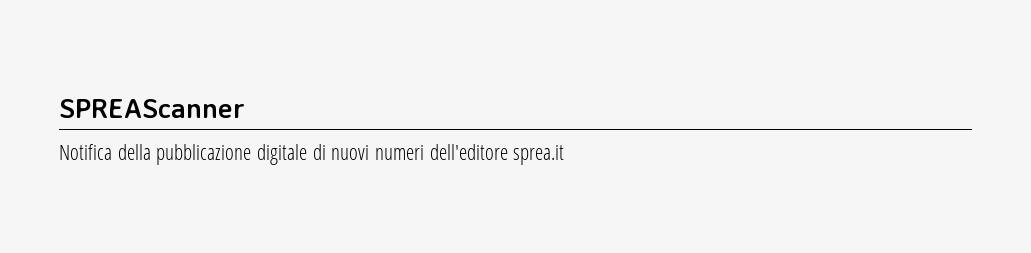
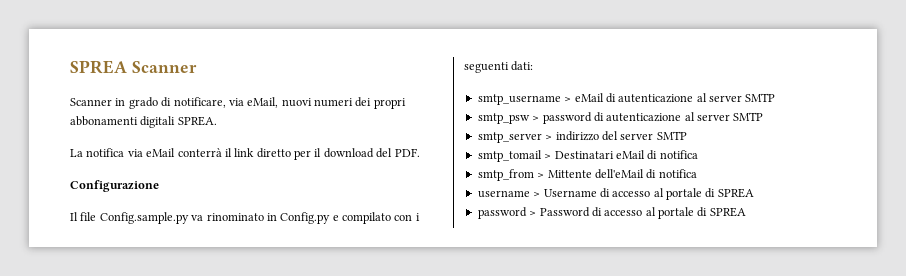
[59,99,245,118] [59,144,565,165] SPREAScanner // Notifica della pubblicazione digitale di nuovi numeri dell'editore sprea.it -> [70,60,197,74] [70,97,406,109] [70,116,217,128] [70,148,420,160] [70,180,159,192] [70,212,420,224] [464,61,534,73] [477,93,776,105] [477,112,764,124] [477,131,687,143] [477,150,698,162] [477,169,697,181] [477,188,754,200] [477,207,746,219] SPREA Scanner // Scanner in grado di notificare, via eMail, nuovi numeri dei propri abbonamenti digitali SPREA. // La notifica via eMail conterrà il link diretto per il download del PDF. // Configurazione // Il file Config.sample.py va rinominato in Config.py e compilato con i seguenti dati: // smtp_username > eMail di autenticazione al server SMTP // smtp_psw > password di autenticazione al server SMTP // smtp_server > indirizzo del server SMTP // smtp_tomail > Destinatari eMail di notifica // smtp_from > Mittente dell'eMail di notifica // username > Username di accesso al portale di SPREA // password > Password di accesso al portale di SPREA

